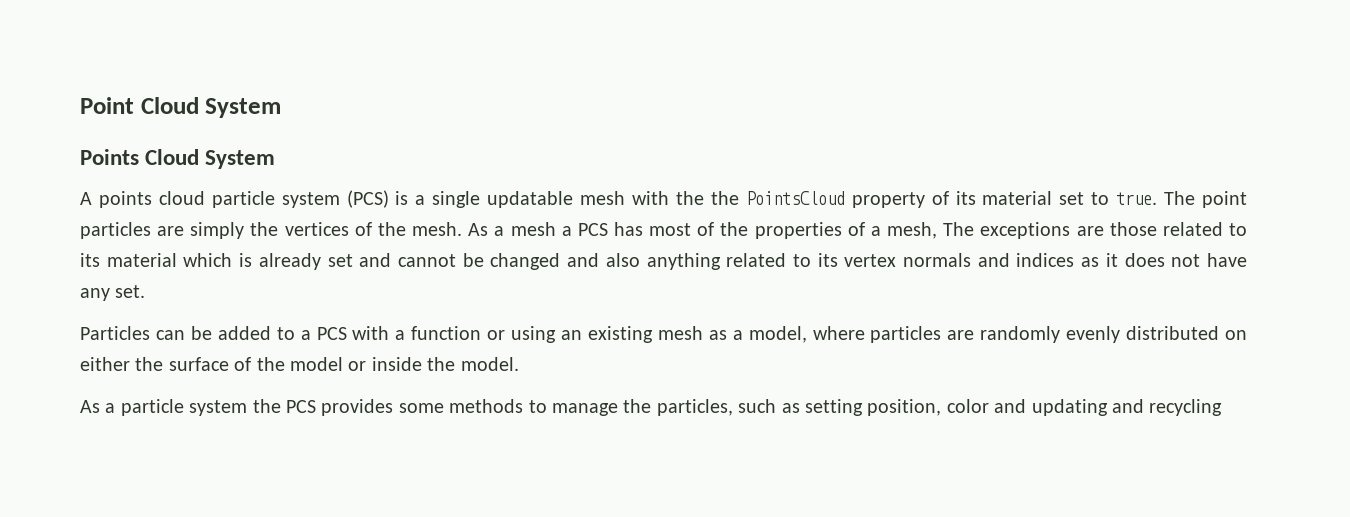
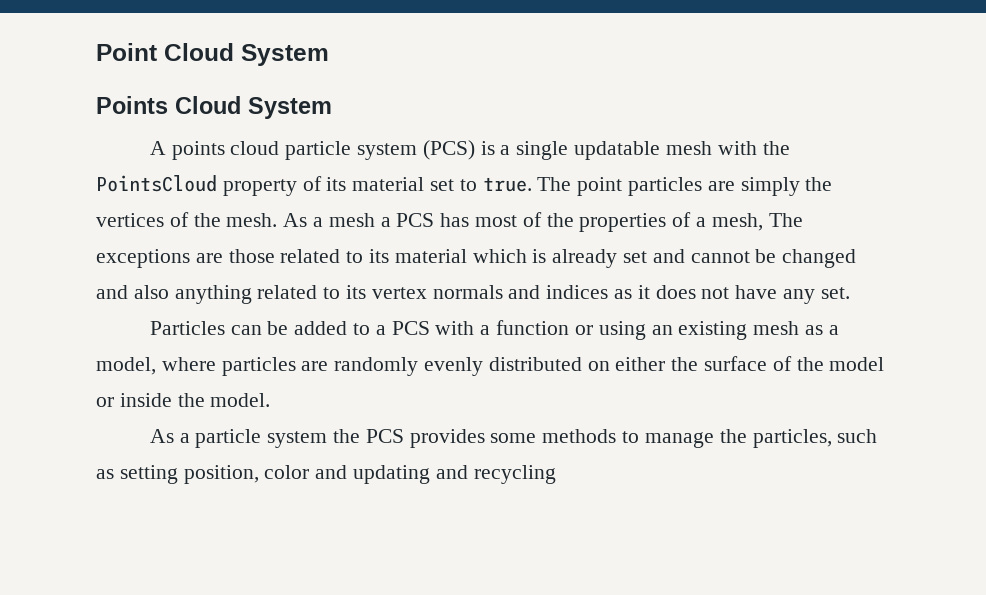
[710,191,739,205] the -> (790, 148) none

